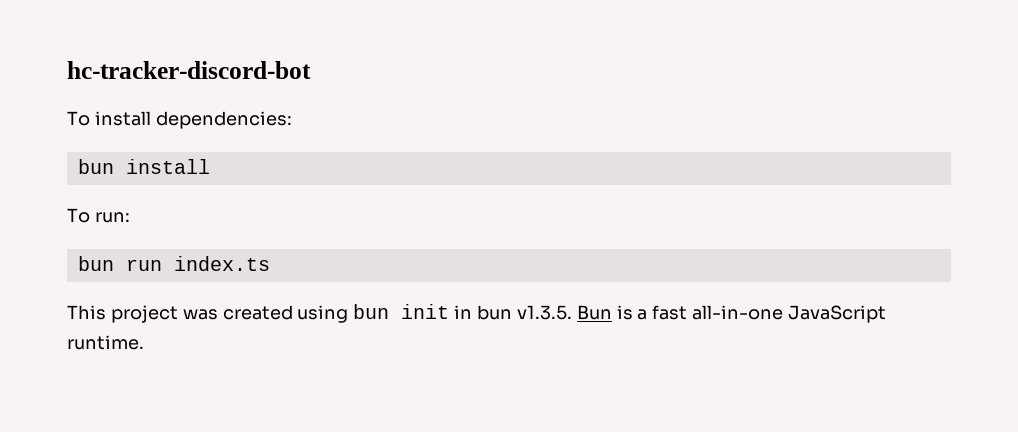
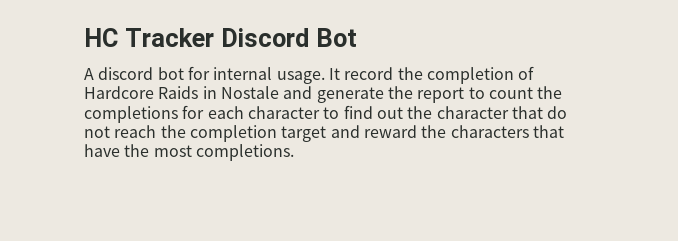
[67,61,311,79] [67,111,292,129] [77,159,210,174] [67,208,130,223] [77,256,270,271] [67,304,887,323] [67,335,144,350] hc-tracker-discord-bot // To install dependencies: // bun install // To run: // bun run index.ts // This project was created using bun init in bun v1.3.5. Bun is a fast all-in-one JavaScript runtime. -> [84,28,357,47] [84,66,535,84] [84,86,563,103] [84,105,568,123] [84,125,564,142] [84,144,294,161] HC Tracker Discord Bot // A discord bot for internal usage. It record the completion of Hardcore Raids in Nostale and generate the report to count the completions for each character to find out the character that do not reach the completion target and reward the characters that have the most completions.

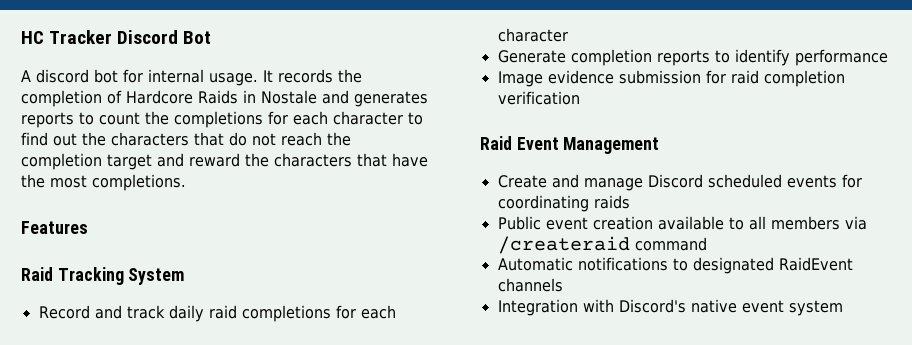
[344,67,394,80] record -> [278,69,333,83] records
[316,86,465,103] generate the report -> [354,91,428,107] [21,112,74,128] generates reports
[436,106,509,119] character -> [111,132,189,146] characters
(294, 152) none -> [21,221,88,234] [21,267,185,285] [38,305,396,322] [497,28,568,42] [497,49,888,66] [497,70,845,87] [497,91,580,105] [480,136,660,154] [497,174,862,191] [497,195,630,212] [497,216,867,230] [497,236,707,254] [497,257,853,274] [497,278,563,292] [497,299,843,316] // Features // Raid Tracking System // Record and track daily raid completions for each character // Generate completion reports to identify performance // Image evidence submission for raid completion verification // Raid Event Management // Create and manage Discord scheduled events for coordinating raids // Public event creation available to all members via /createraid command // Automatic notifications to designated RaidEvent channels // Integration with Discord's native event system

